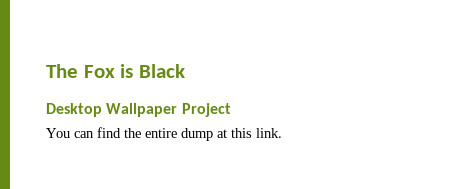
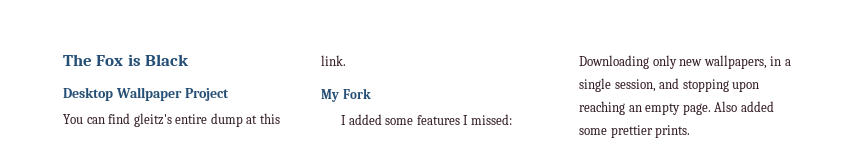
[124,128,141,138] the -> [133,113,172,127] gleitz's
(282, 133) none -> [321,88,371,102] [341,114,512,125] [579,55,791,69] [579,78,760,92] [579,101,774,115] [579,125,691,138] // My Fork // I added some features I missed: Downloading only new wallpapers, in a single session, and stopping upon reaching an empty page. Also added some prettier prints.

